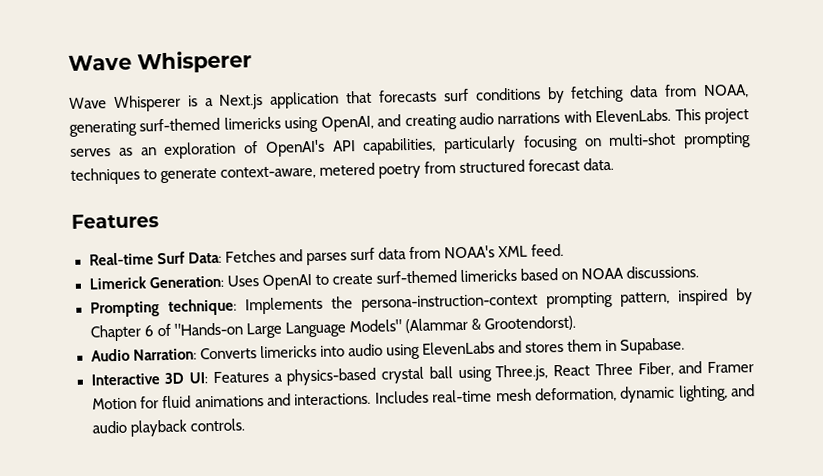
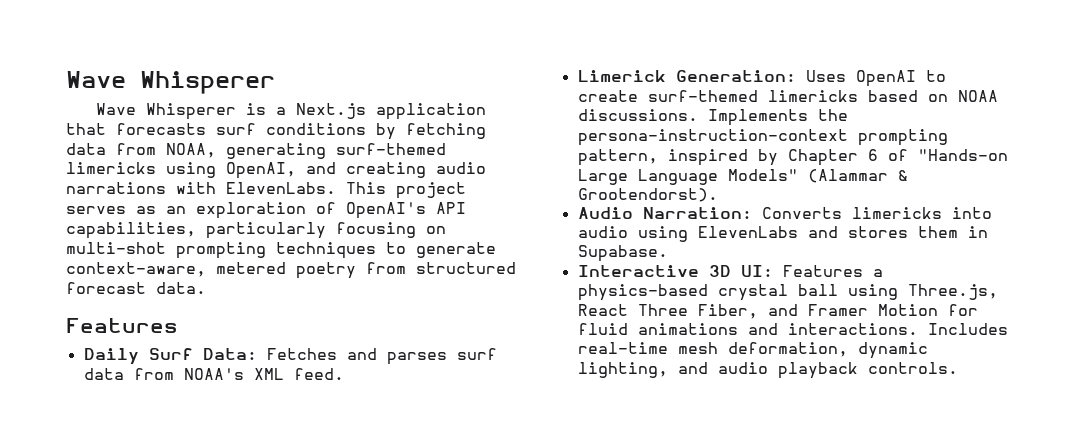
[88,252,154,266] Real-time -> [83,348,139,365] Daily
[89,298,237,318] // Prompting technique: -> (698, 115) none

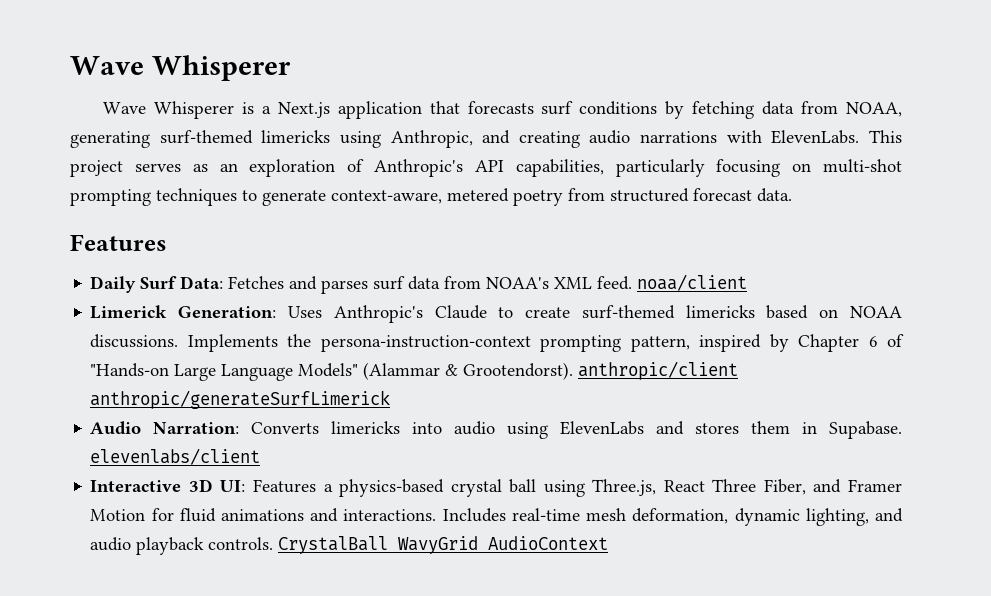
[226,162,296,179] OpenAI, -> [390,130,473,148] Anthropic,
[346,202,426,219] OpenAI's -> [374,159,463,177] Anthropic's
(344, 374) none -> [637,274,748,291] noaa/client
[855,70,916,87] OpenAI -> [333,305,487,323] Anthropic's Claude
(718, 195) none -> [578,361,739,380] [90,390,391,409] anthropic/client anthropic/generateSurfLimerick
(668, 253) none -> [90,448,261,465] elevenlabs/client
(958, 368) none -> [278,536,609,554] CrystalBall WavyGrid AudioContext

